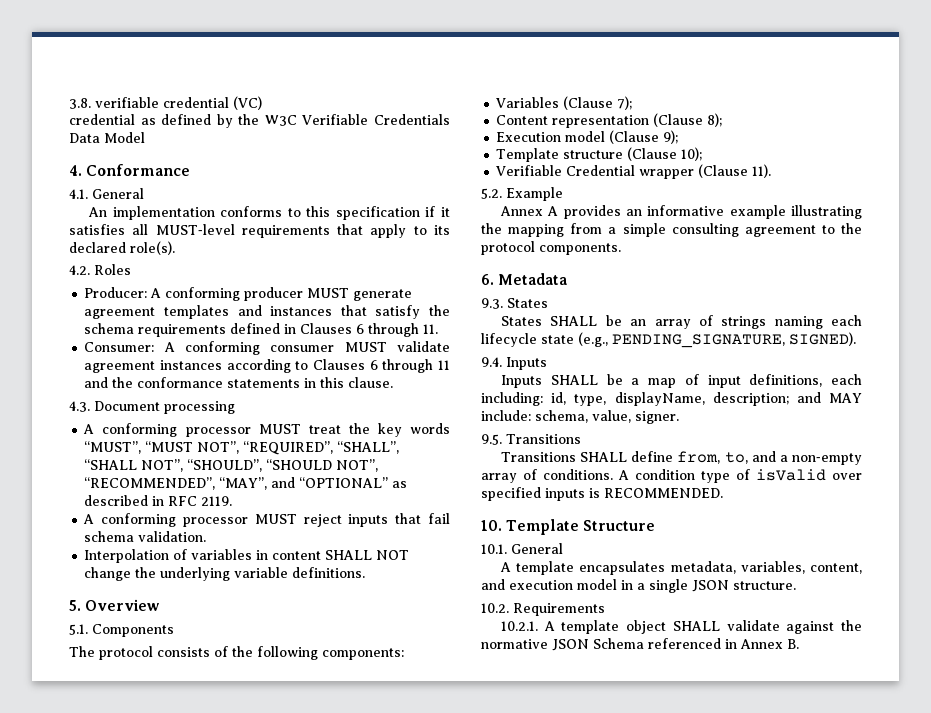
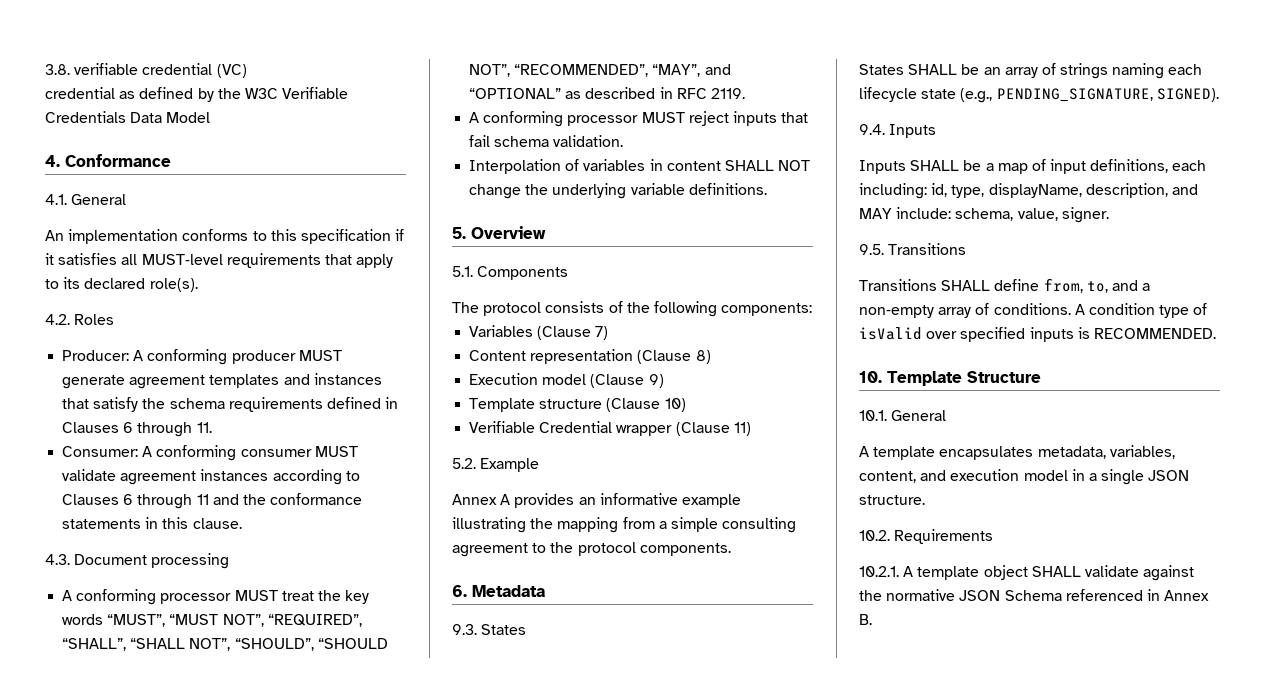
[617,96,633,110] 7); -> [595,326,609,340] 7)
[707,113,723,127] 8); -> [695,350,711,364] 8)
[663,130,679,144] 9); -> [648,374,664,388] 9)
[681,147,703,161] 10); -> [664,398,686,412] 10)
[752,164,772,178] 11). -> [733,422,751,436] 11)
[712,392,789,406] description; -> [1085,183,1168,198] description,

